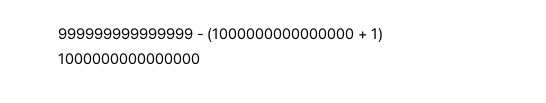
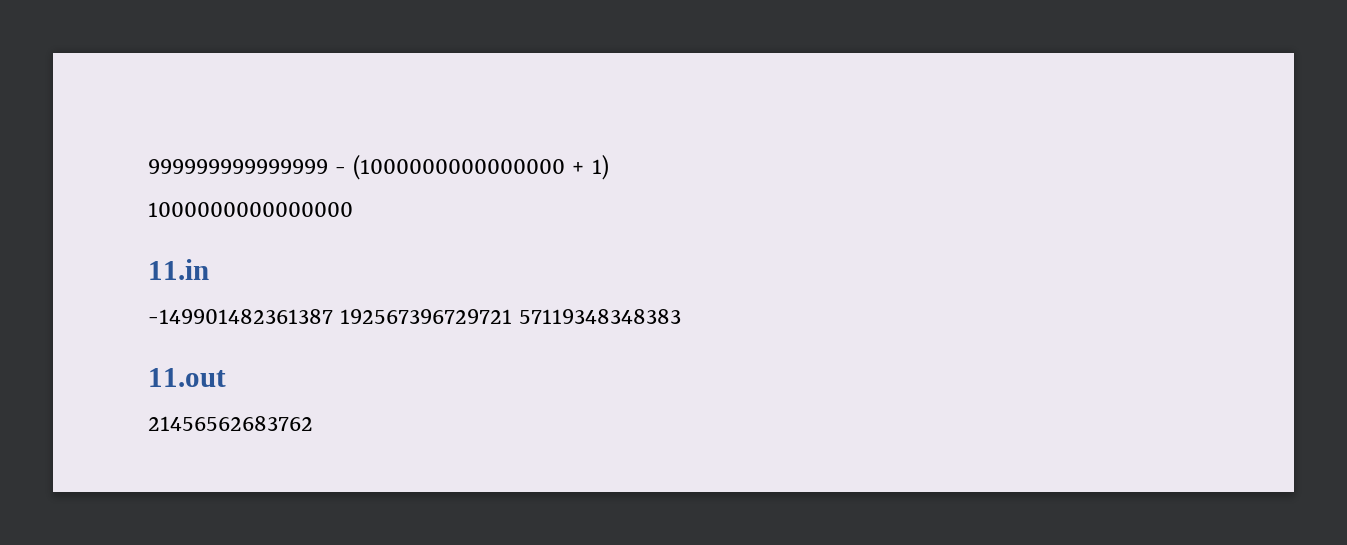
(200, 59) none -> [148,259,209,280] [148,309,682,324] [148,368,226,387] [148,416,313,431] // 11.in // -149901482361387 192567396729721 57119348348383 // 11.out // 21456562683762

